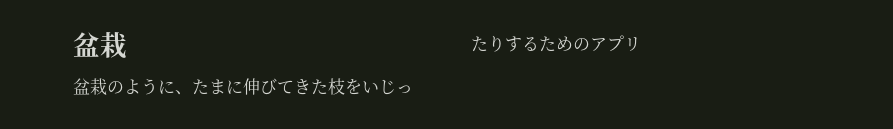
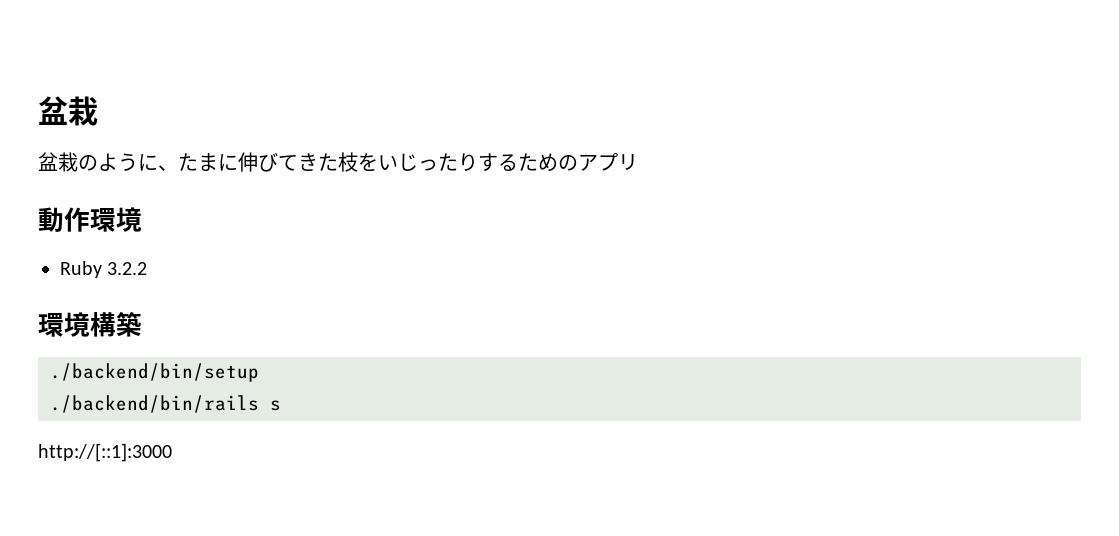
(641, 44) none -> [38,207,142,232] [60,261,148,278] [38,312,142,337] [50,363,259,382] [50,395,281,413] [38,443,172,462] // 動作環境 // Ruby 3.2.2 // 環境構築 // ./backend/bin/setup // ./backend/bin/rails s // http://[::1]:3000

